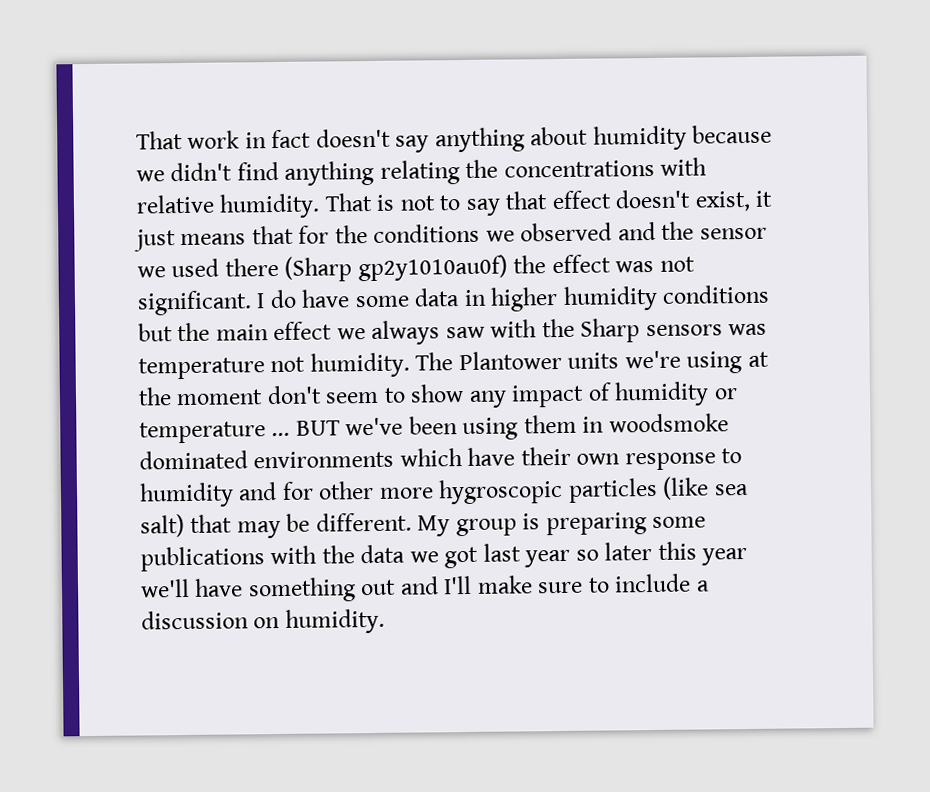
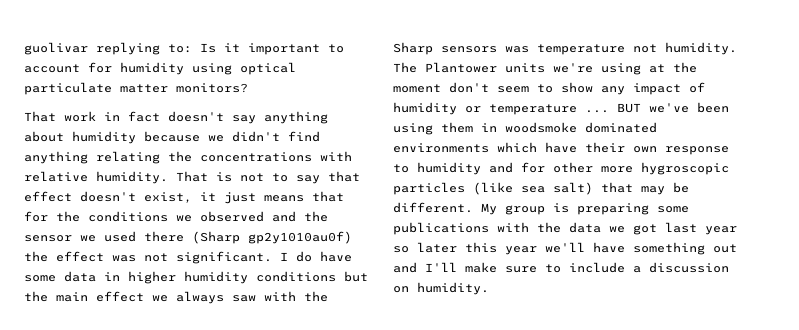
(136, 140) none -> [24,42,344,55] [24,62,296,75] [24,82,248,95] guolivar replying to: Is it important to account for humidity using optical particulate matter monitors? //

